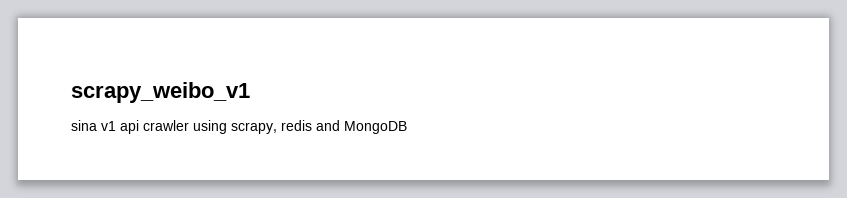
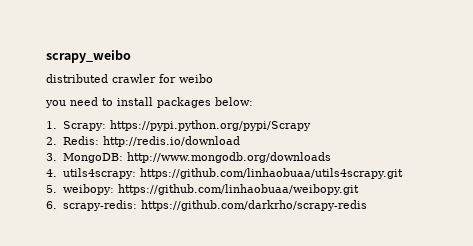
[71,82,250,103] [71,120,407,134] scrapy_weibo_v1 // sina v1 api crawler using scrapy, redis and MongoDB -> [46,50,131,63] [46,74,213,83] [45,97,253,108] [46,120,311,131] [46,136,240,147] [46,152,332,163] [46,168,404,179] [46,184,360,195] [46,200,367,211] scrapy_weibo // distributed crawler for weibo // you need to install packages below: // 1. Scrapy: https://pypi.python.org/pypi/Scrapy // 2. Redis: http://redis.io/download // 3. MongoDB: http://www.mongodb.org/downloads // 4. utils4scrapy: https://github.com/linhaobuaa/utils4scrapy.git // 5. weibopy: https://github.com/linhaobuaa/weibopy.git // 6. scrapy-redis: https://github.com/darkrho/scrapy-redis

